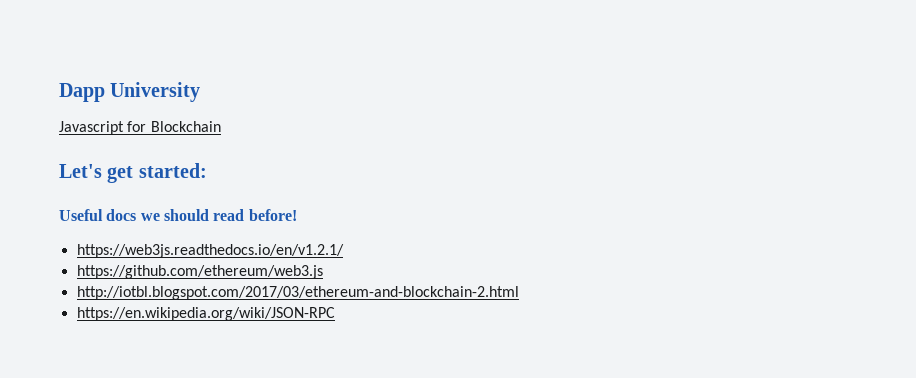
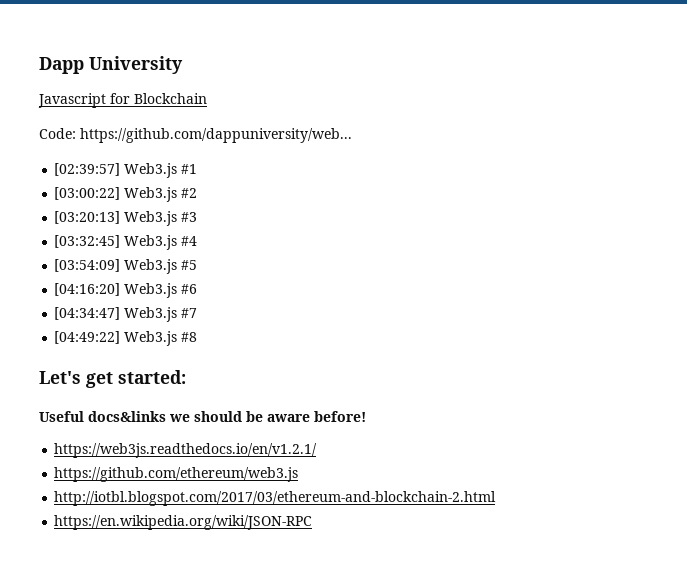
(221, 126) none -> [39,128,352,143] [54,163,198,178] [54,187,198,202] [54,211,198,226] [54,235,198,250] [54,259,198,274] [54,283,198,298] [54,307,198,322] [54,331,198,346] // Code: https://github.com/dappuniversity/web... // [02:39:57] Web3.js #1 // [03:00:22] Web3.js #2 // [03:20:13] Web3.js #3 // [03:32:45] Web3.js #4 // [03:54:09] Web3.js #5 // [04:16:20] Web3.js #6 // [04:34:47] Web3.js #7 // [04:49:22] Web3.js #8
[106,209,137,221] docs -> [88,411,166,422] docs&links
[213,209,245,221] read -> [246,411,310,422] be aware

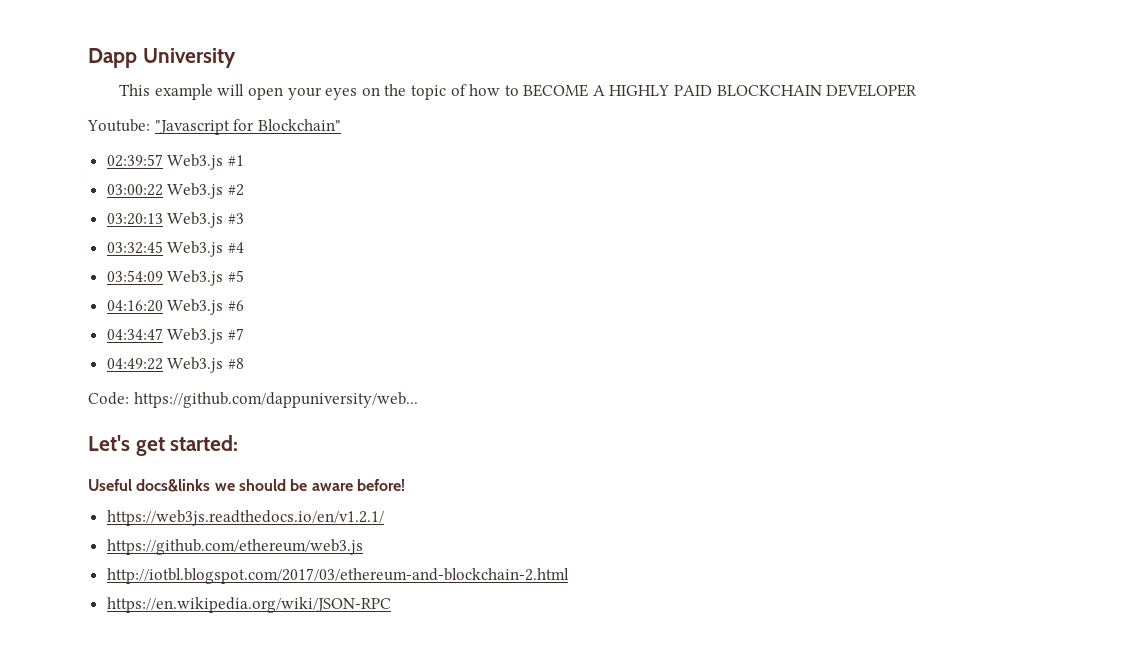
[38,93,207,108] [39,128,352,143] [54,163,198,178] [54,187,198,202] [54,211,198,226] [54,235,198,250] [54,259,198,274] [54,283,198,298] [54,307,198,322] [54,331,198,346] Javascript for Blockchain // Code: https://github.com/dappuniversity/web... // [02:39:57] Web3.js #1 // [03:00:22] Web3.js #2 // [03:20:13] Web3.js #3 // [03:32:45] Web3.js #4 // [03:54:09] Web3.js #5 // [04:16:20] Web3.js #6 // [04:34:47] Web3.js #7 // [04:49:22] Web3.js #8 -> [119,84,918,100] [87,119,341,135] [106,154,244,170] [106,183,244,199] [106,212,244,228] [106,241,244,257] [106,270,244,286] [106,299,244,315] [106,328,244,344] [106,357,244,373] [88,392,418,408] This example will open your eyes on the topic of how to BECOME A HIGHLY PAID BLOCKCHAIN DEVELOPER // Youtube: "Javascript for Blockchain" // 02:39:57 Web3.js #1 // 03:00:22 Web3.js #2 // 03:20:13 Web3.js #3 // 03:32:45 Web3.js #4 // 03:54:09 Web3.js #5 // 04:16:20 Web3.js #6 // 04:34:47 Web3.js #7 // 04:49:22 Web3.js #8 // Code: https://github.com/dappuniversity/web...

